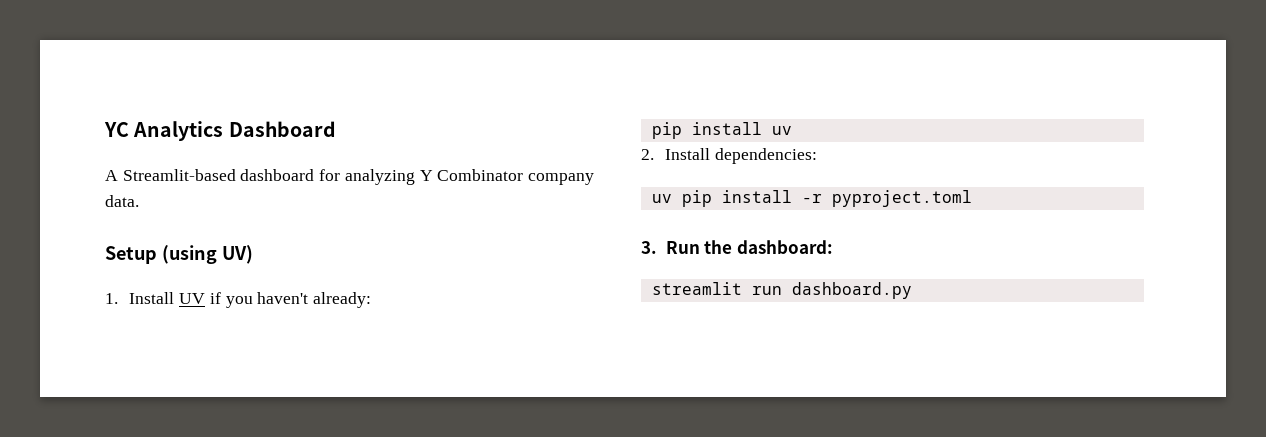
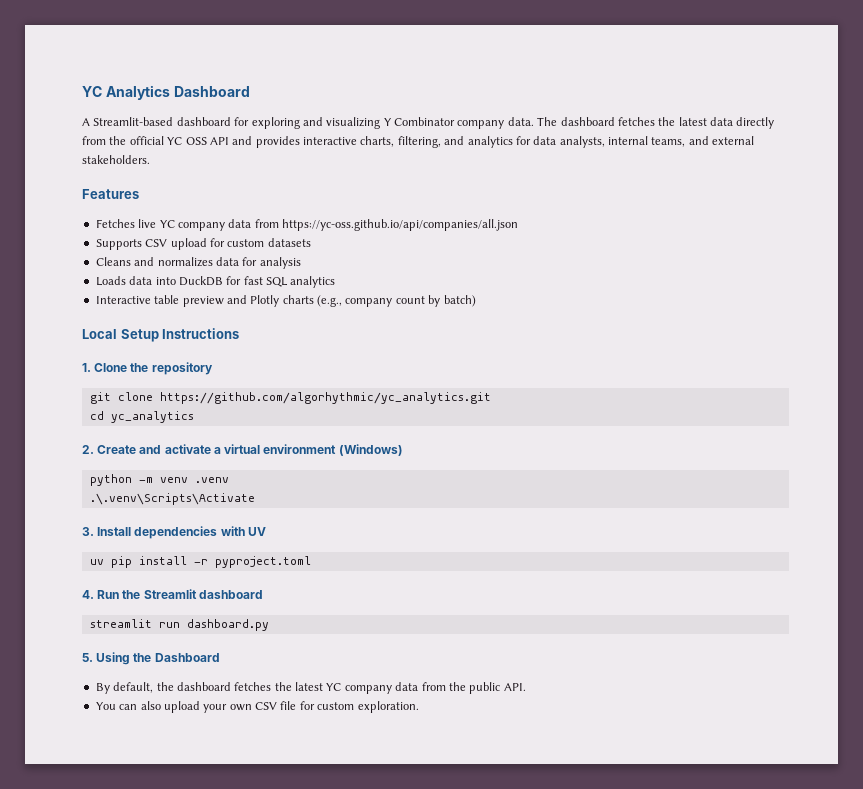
[344,169,415,185] analyzing -> [251,117,381,129] exploring and visualizing
[105,245,253,264] [105,292,372,308] [651,122,792,139] [641,148,818,164] // Setup (using UV) // 1. Install UV if you haven't already: // pip install uv // 2. Install dependencies: -> [537,117,775,129] [82,136,755,148] [82,155,150,164] [82,189,139,199] [95,219,518,231] [95,238,311,250] [95,257,301,269] [95,276,336,288] [95,295,476,307] [82,328,240,342] [82,362,213,375] [89,392,491,404] [89,411,194,423] [82,444,403,456] [89,474,229,486] [89,493,255,505] [82,526,266,539] The dashboard fetches the latest data directly from the official YC OSS API and provides interactive charts, filtering, and analytics for data analysts, internal teams, and external stakeholders. // Features // Fetches live YC company data from https://yc-oss.github.io/api/companies/all.json // Supports CSV upload for custom datasets // Cleans and normalizes data for analysis // Loads data into DuckDB for fast SQL analytics // Interactive table preview and Plotly charts (e.g., company count by batch) // Local Setup Instructions // 1. Clone the repository // git clone https://github.com/algorhythmic/yc_analytics.git // cd yc_analytics // 2. Create and activate a virtual environment (Windows) // python -m venv .venv // .\.venv\Scripts\Activate // 3. Install dependencies with UV
[641,241,657,254] 3. -> [82,590,94,599] 4.
[736,240,833,254] dashboard: -> [143,589,263,599] Streamlit dashboard
(912, 290) none -> [82,652,220,665] [95,682,526,694] [95,701,419,713] // 5. Using the Dashboard // By default, the dashboard fetches the latest YC company data from the public API. // You can also upload your own CSV file for custom exploration.

